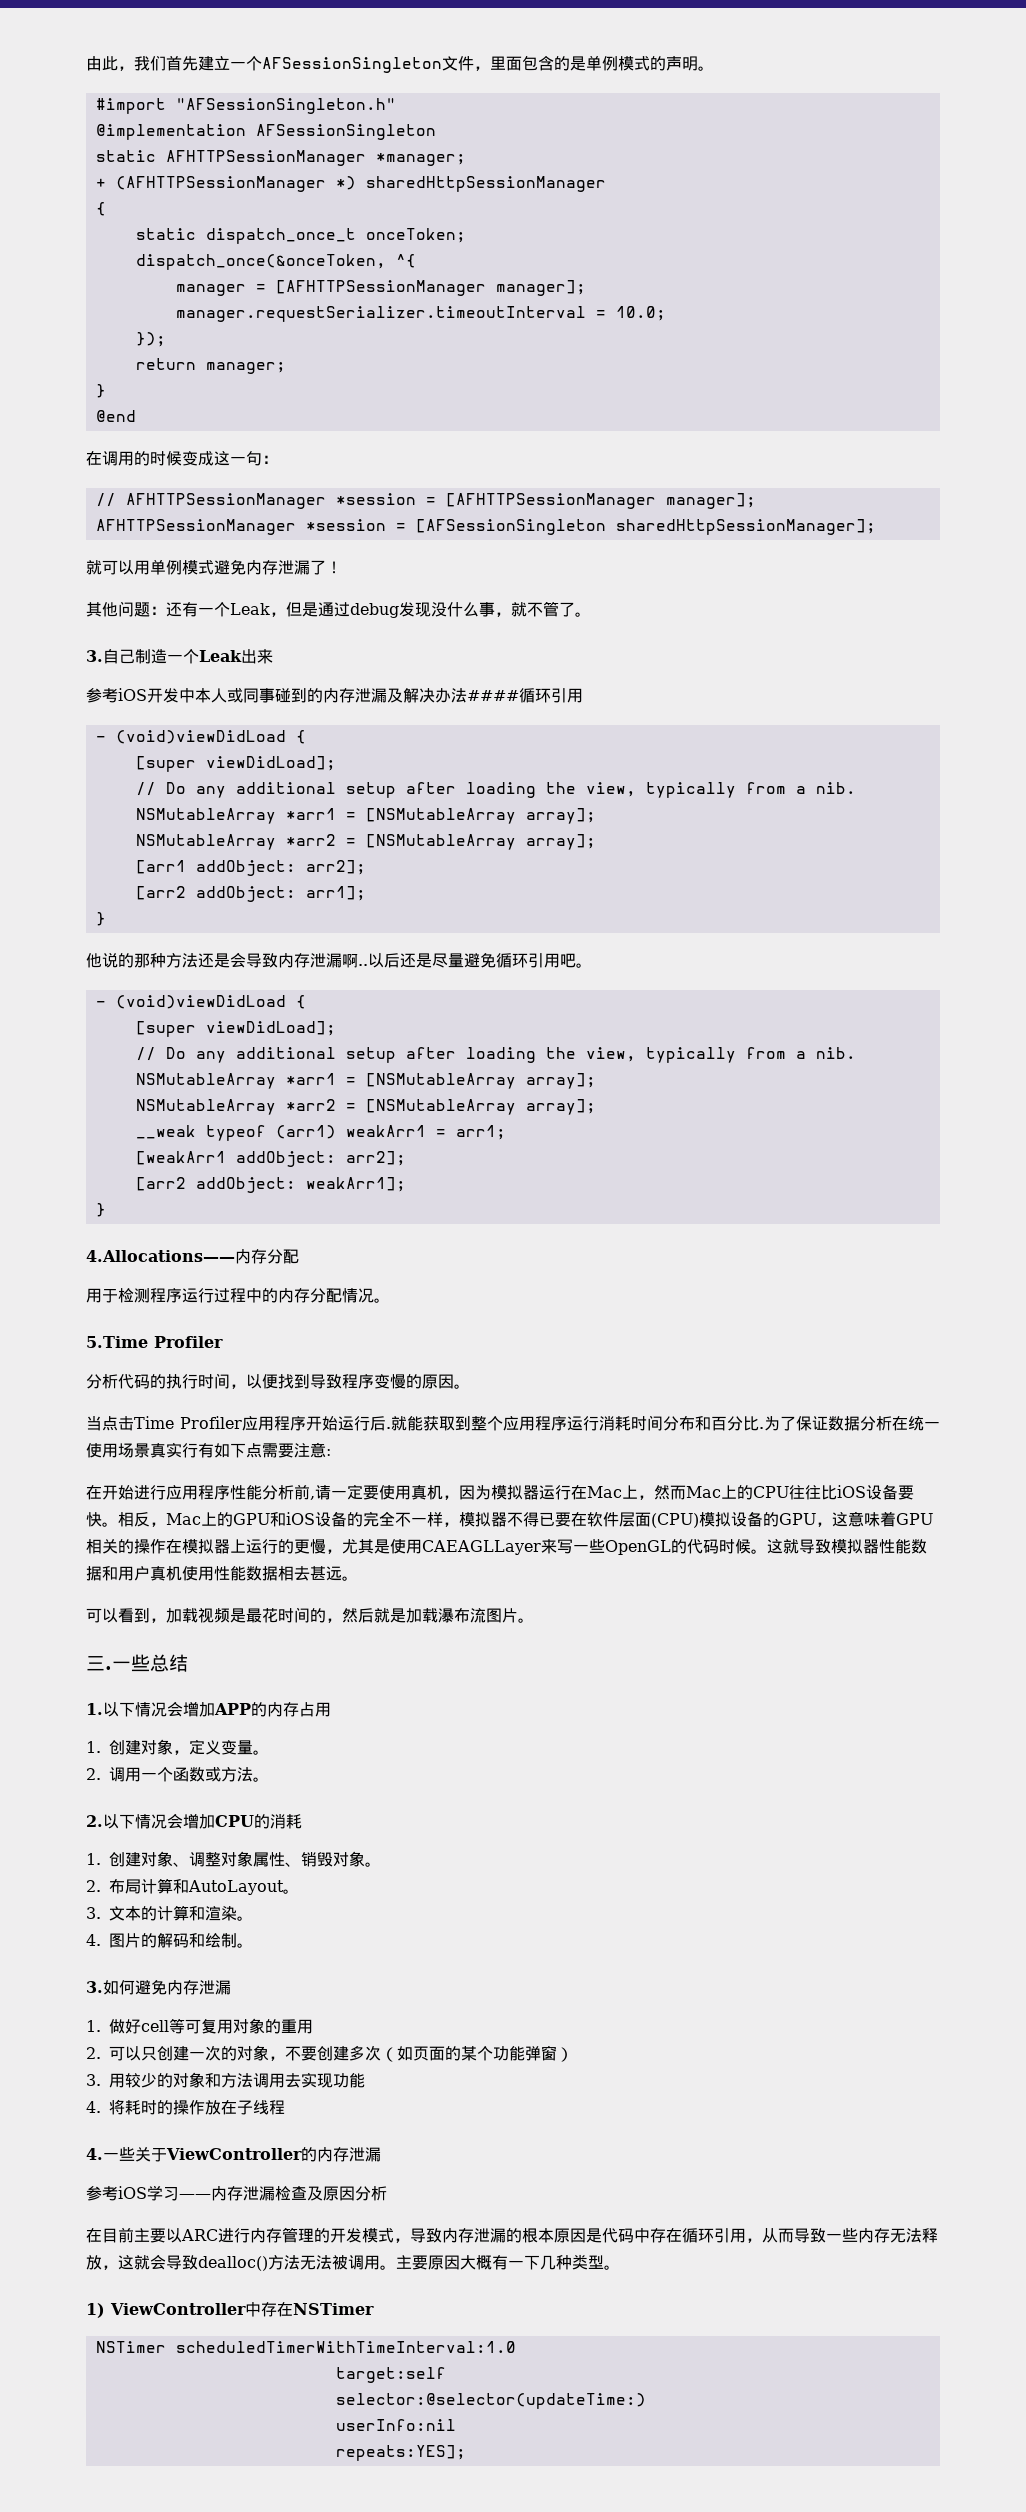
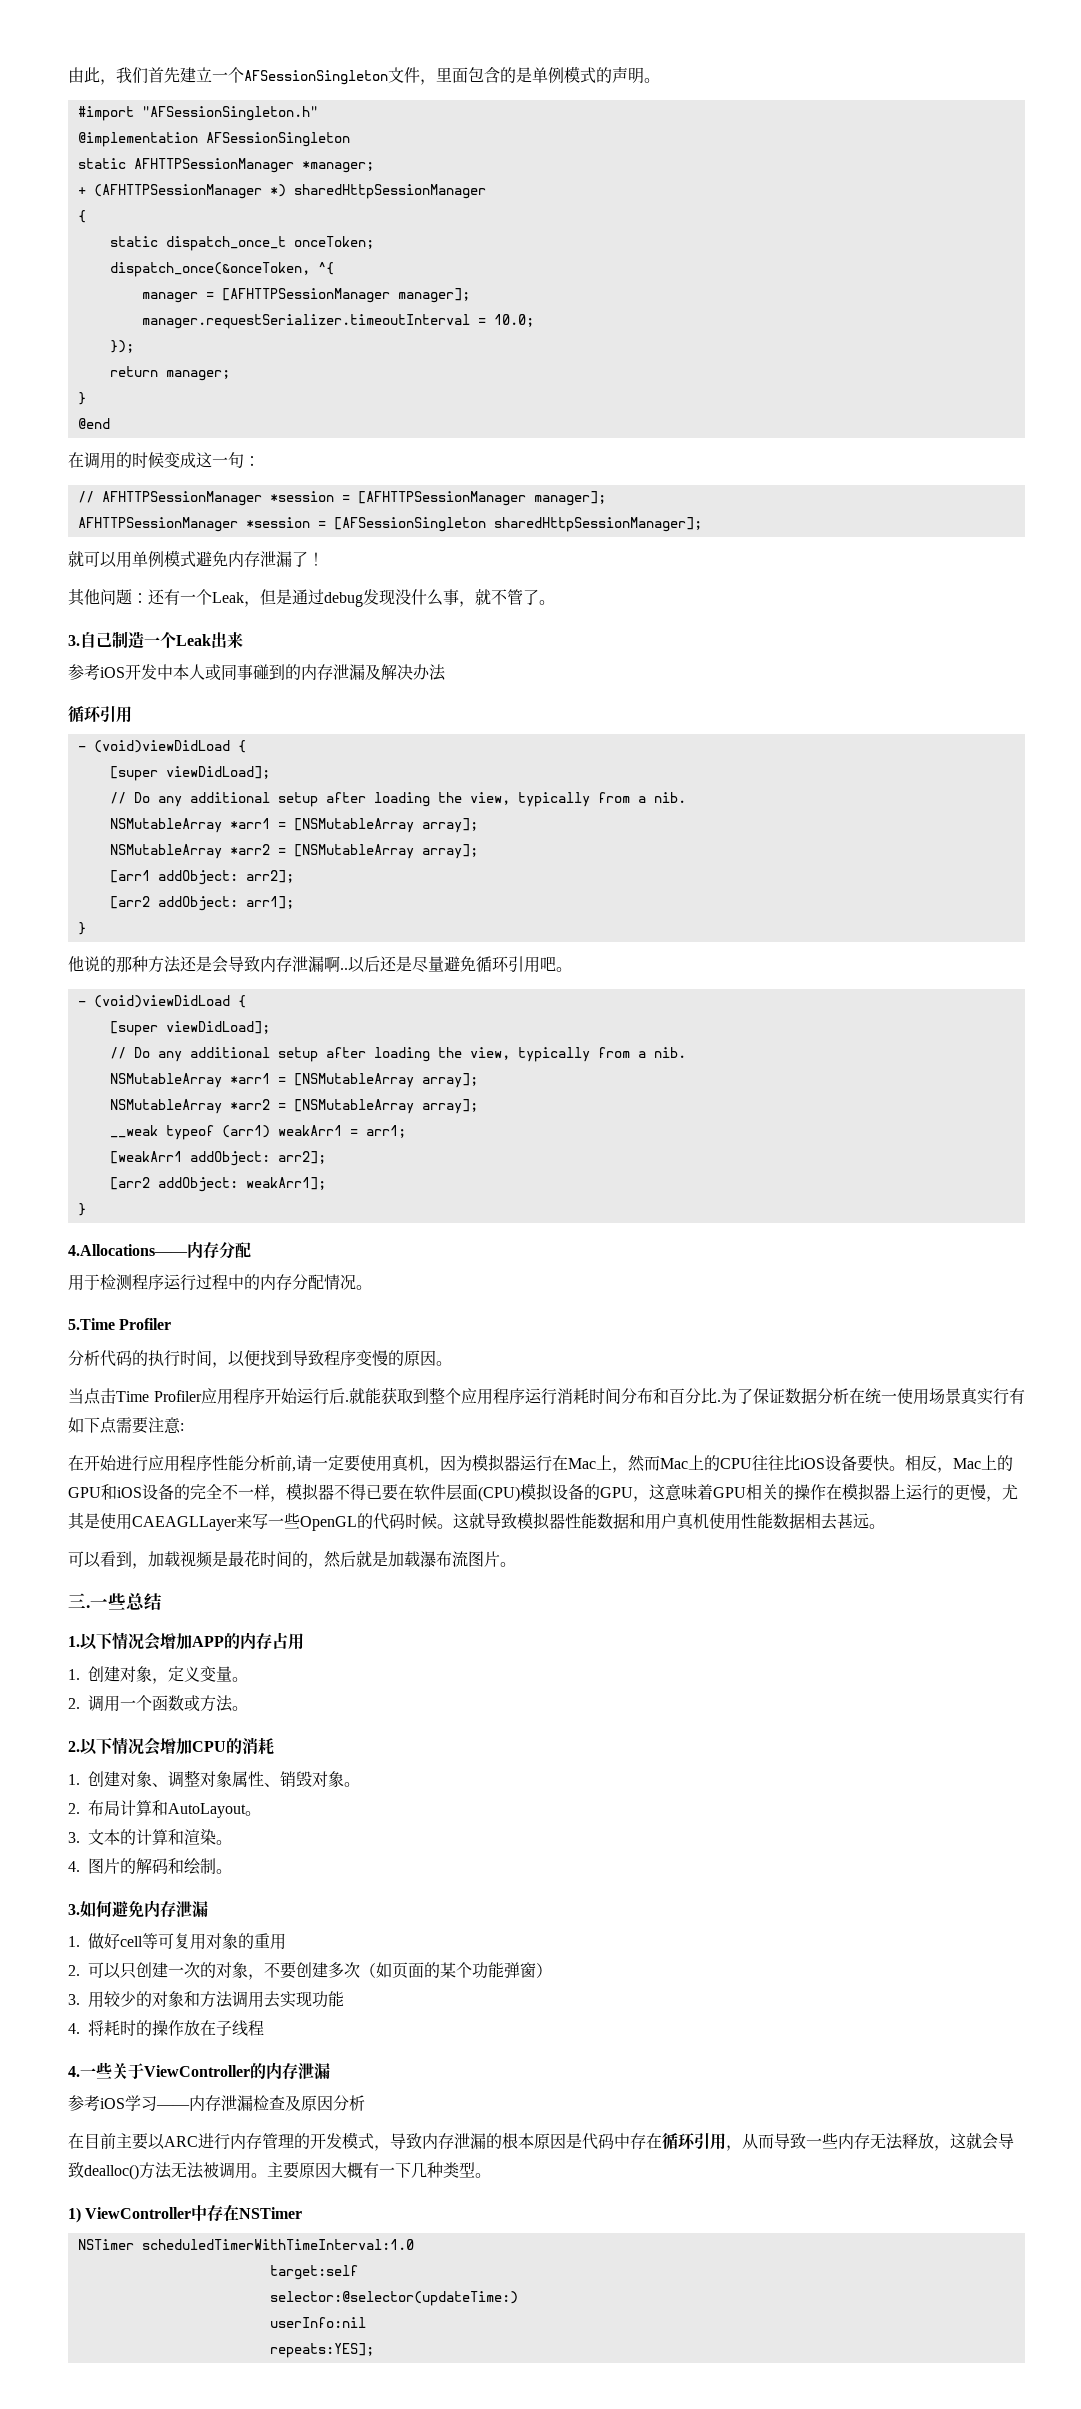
[467,690,519,701] #### -> (446, 672) //

